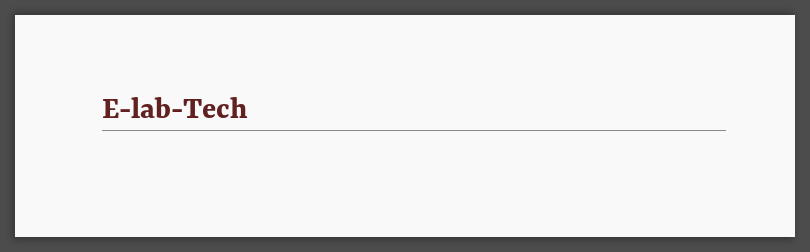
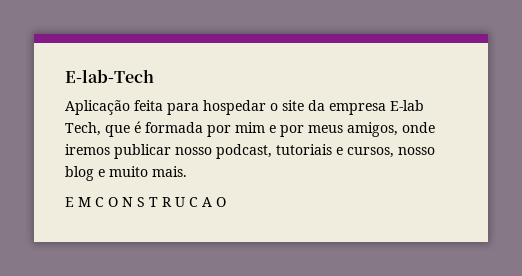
(248, 107) none -> [65,100,424,115] [65,121,435,137] [65,144,435,159] [65,166,187,181] [65,197,226,207] // Aplicação feita para hospedar o site da empresa E-lab Tech, que é formada por mim e por meus amigos, onde iremos publicar nosso podcast, tutoriais e cursos, nosso blog e muito mais. // E M C O N S T R U C A O

